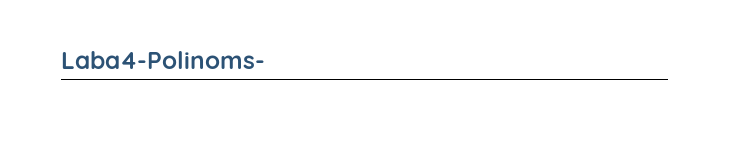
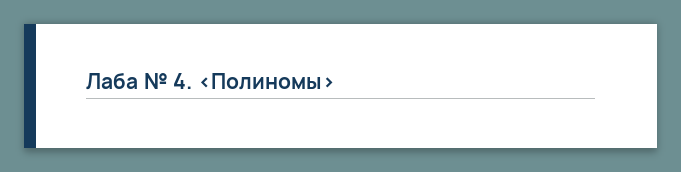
[61,51,265,69] Laba4-Polinoms- -> [86,73,336,90] Лаба № 4. <Полиномы>

